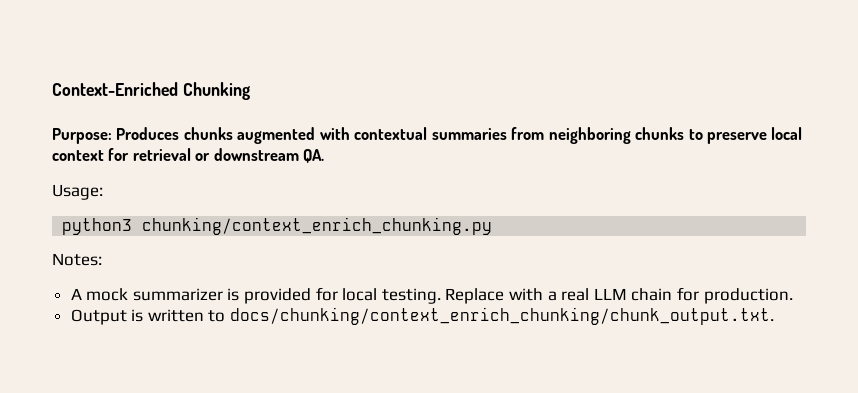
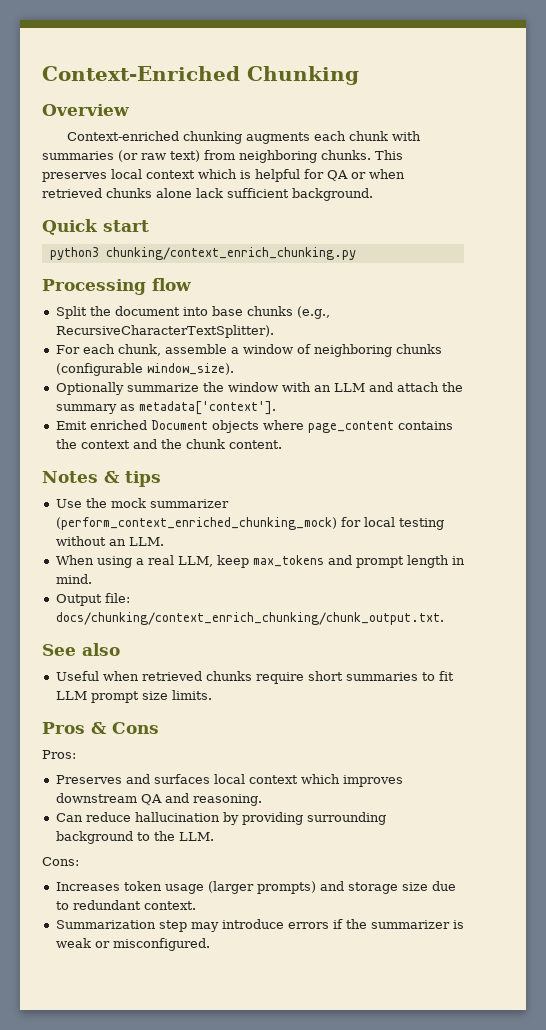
[52,127,803,144] [52,148,325,163] [52,184,103,200] [62,217,493,235] [52,253,102,266] [70,287,793,304] [70,307,775,325] Purpose: Produces chunks augmented with contextual summaries from neighboring chunks to preserve local context for retrieval or downstream QA. // Usage: // python3 chunking/context_enrich_chunking.py // Notes: // A mock summarizer is provided for local testing. Replace with a real LLM chain for production. // Output is written to docs/chunking/context_enrich_chunking/chunk_output.txt. -> [42,104,129,116] [66,131,421,144] [42,150,403,163] [42,169,405,182] [42,188,373,201] [42,219,149,235] [49,247,356,260] [42,278,191,295] [55,306,330,319] [55,325,274,338] [55,344,442,357] [55,363,234,376] [55,382,463,395] [55,401,276,415] [55,420,453,433] [55,439,282,449] [42,471,161,487] [55,498,229,508] [55,517,444,530] [55,536,164,546] [55,555,465,568] [55,574,92,584] [55,593,130,606] [55,612,444,625] [42,643,120,656] [55,671,454,684] [55,690,212,703] [42,722,159,734] [42,750,76,759] [55,774,403,787] [55,793,262,806] [55,812,386,825] [55,831,214,844] [42,857,79,866] [55,881,456,894] [55,900,196,910] [55,919,464,932] [55,938,210,951] Overview // Context-enriched chunking augments each chunk with summaries (or raw text) from neighboring chunks. This preserves local context which is helpful for QA or when retrieved chunks alone lack sufficient background. // Quick start // python3 chunking/context_enrich_chunking.py // Processing flow // Split the document into base chunks (e.g., RecursiveCharacterTextSplitter). // For each chunk, assemble a window of neighboring chunks (configurable window_size). // Optionally summarize the window with an LLM and attach the summary as metadata['context']. // Emit enriched Document objects where page_content contains the context and the chunk content. // Notes & tips // Use the mock summarizer (perform_context_enriched_chunking_mock) for local testing without an LLM. // When using a real LLM, keep max_tokens and prompt length in mind. // Output file: docs/chunking/context_enrich_chunking/chunk_output.txt. // See also // Useful when retrieved chunks require short summaries to fit LLM prompt size limits. // Pros & Cons // Pros: // Preserves and surfaces local context which improves downstream QA and reasoning. // Can reduce hallucination by providing surrounding background to the LLM. // Cons: // Increases token usage (larger prompts) and storage size due to redundant context. // Summarization step may introduce errors if the summarizer is weak or misconfigured.

